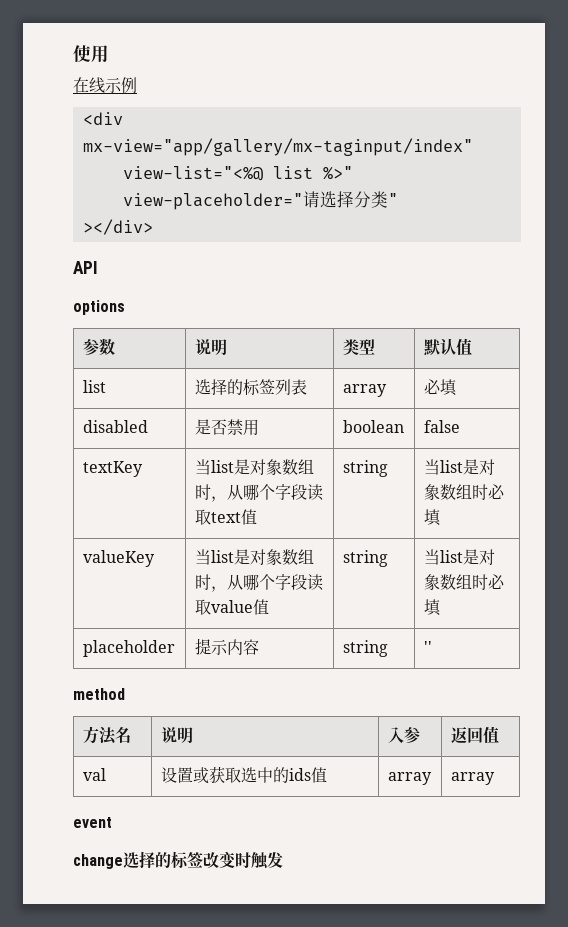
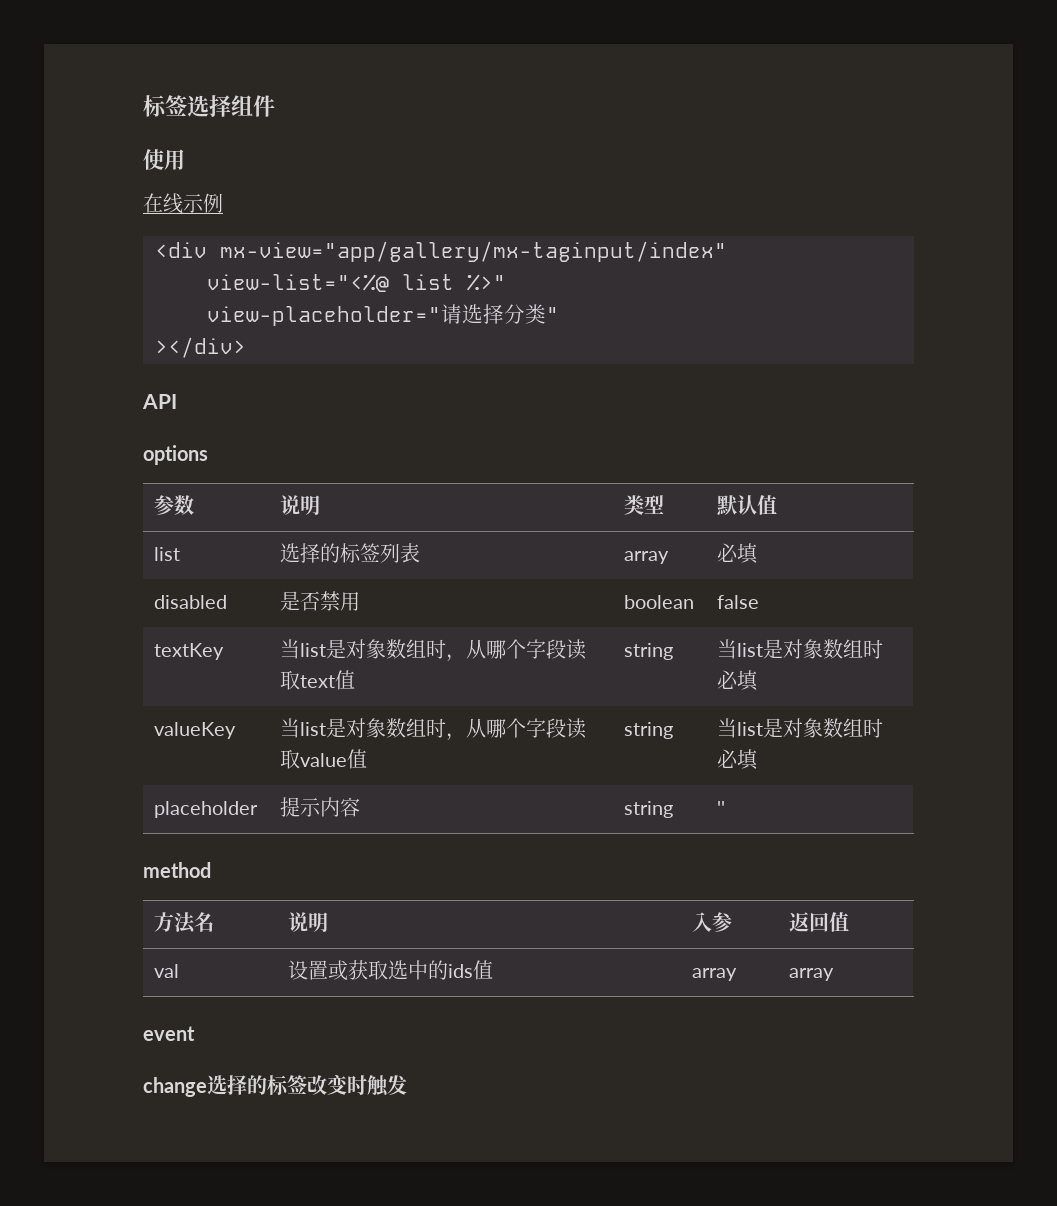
(73, 53) none -> [143,95,275,117] 标签选择组件 //

